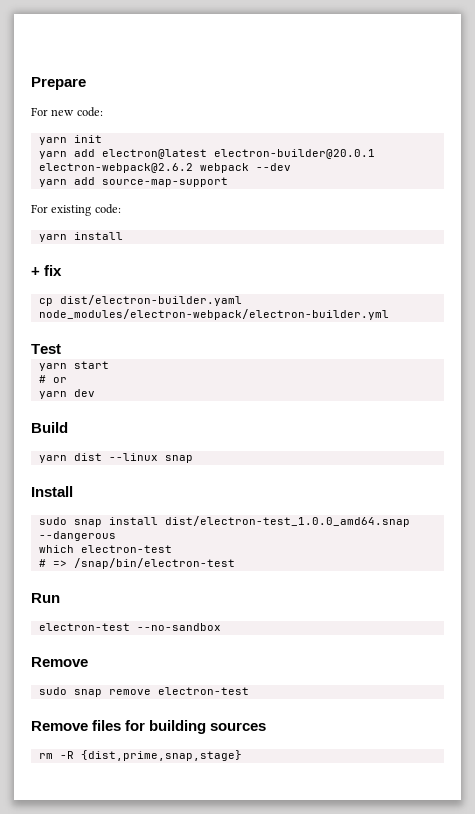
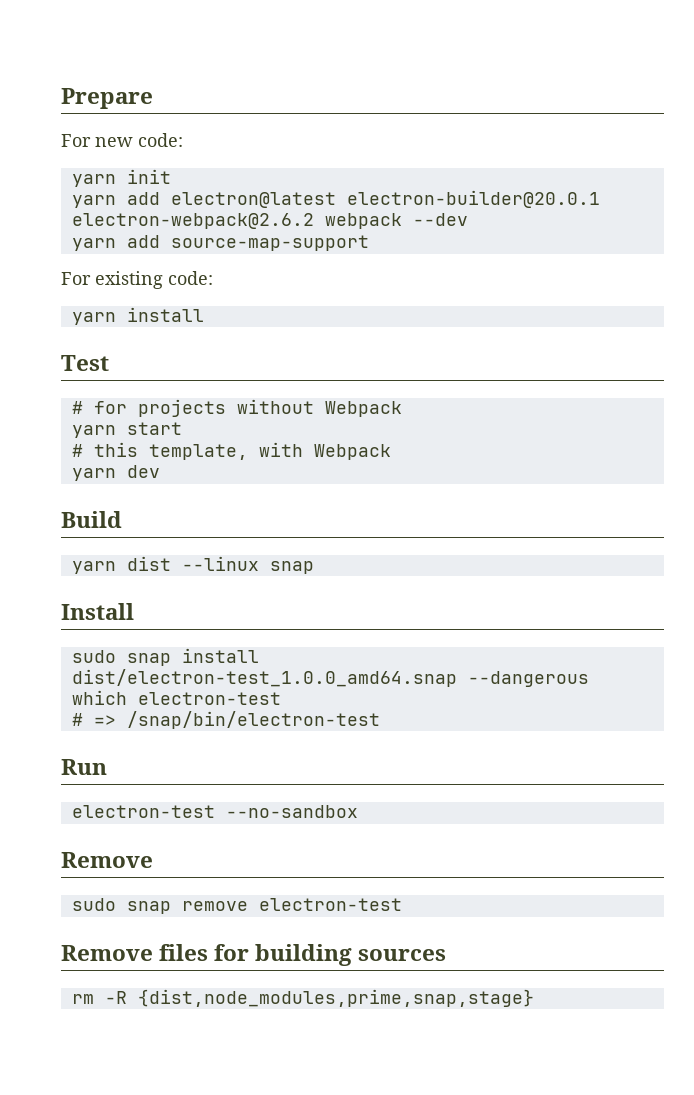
[31,265,63,276] [38,295,242,306] [38,309,389,320] [31,344,61,354] + fix // cp dist/electron-builder.yaml node_modules/electron-webpack/electron-builder.yml // Test -> [61,355,109,371] [71,399,402,417] Test // # for projects without Webpack
[52,377,67,383] or -> [93,442,391,460] this template, with Webpack
[80,750,242,761] {dist,prime,snap,stage} -> [137,989,534,1007] {dist,node_modules,prime,snap,stage}

